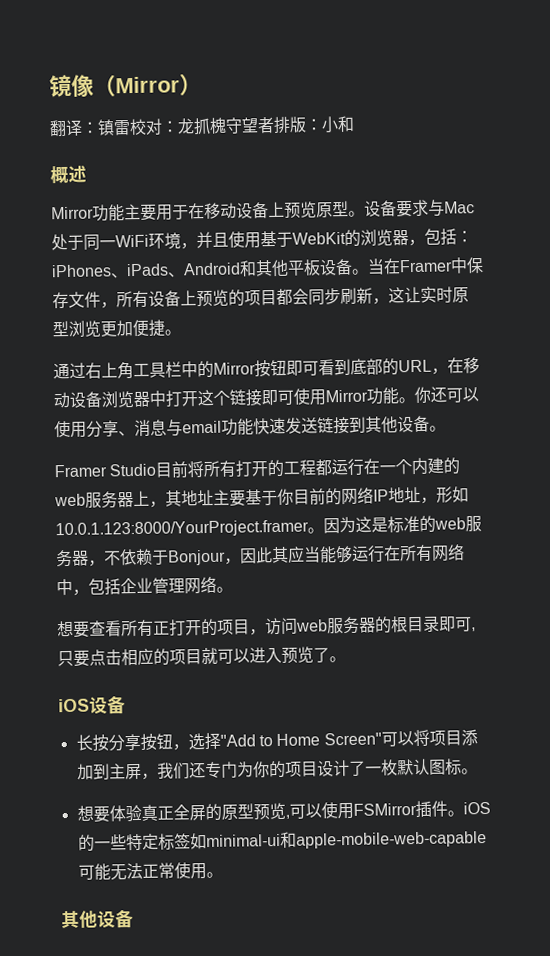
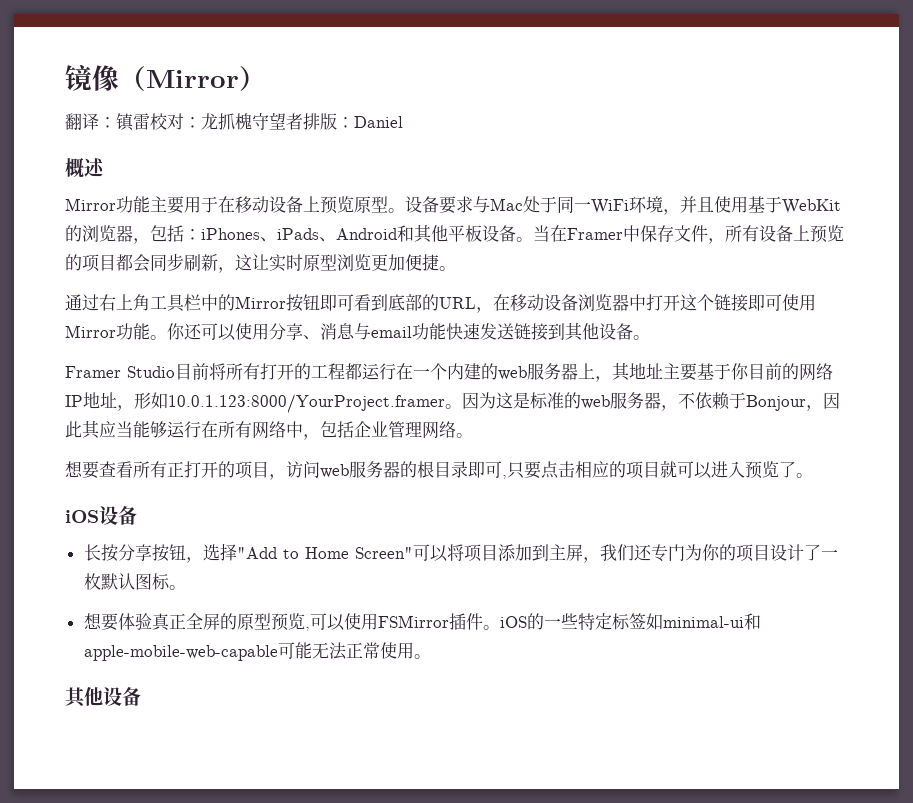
[321,115,355,134] 小和 -> [354,116,403,128] Daniel

